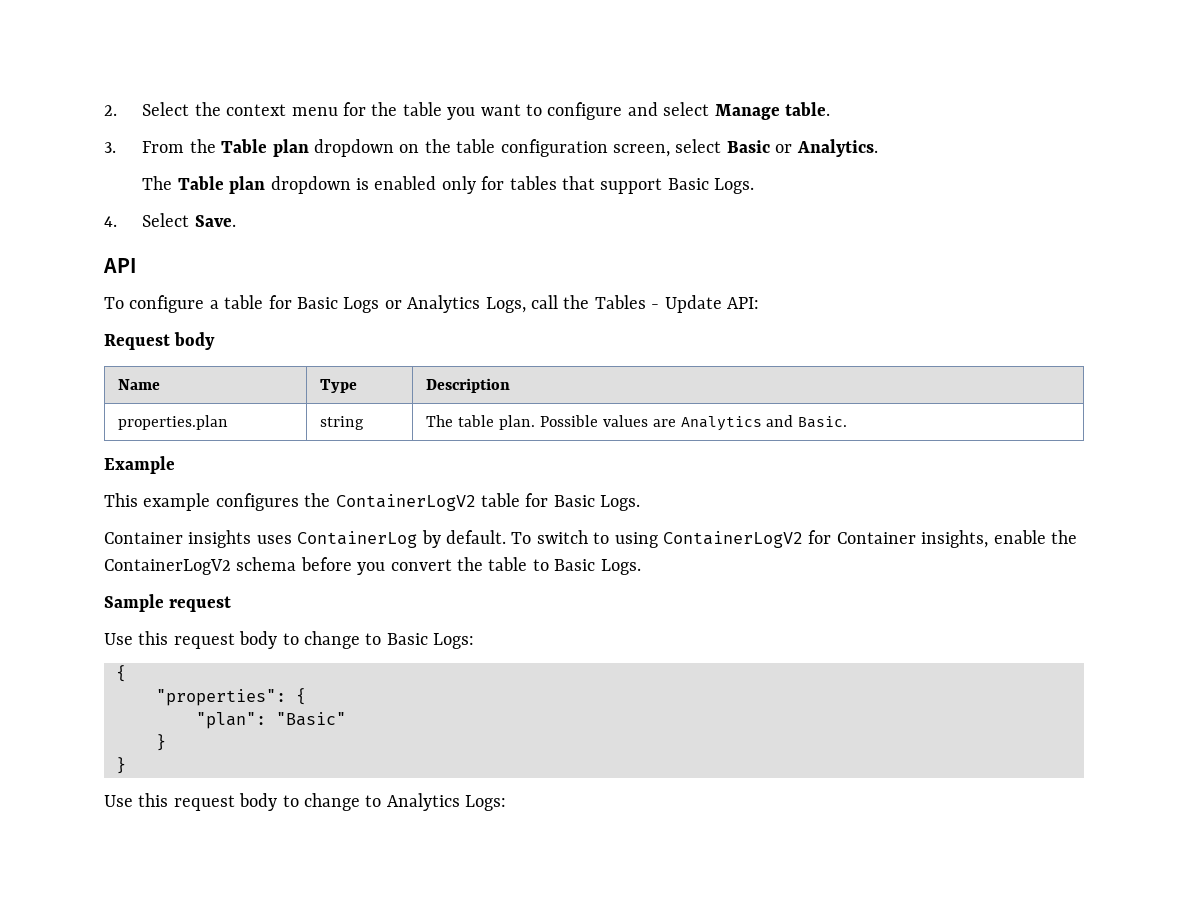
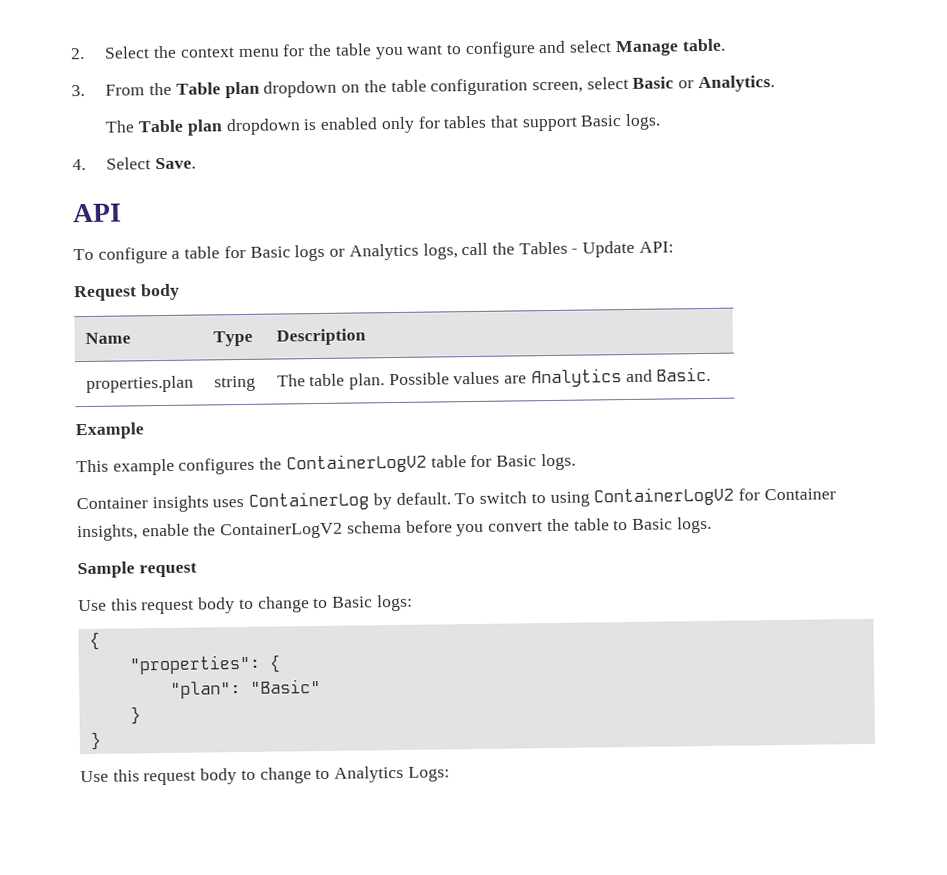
[714,178,755,194] Logs. -> [625,113,662,131] logs.
[343,297,380,313] Logs -> [294,244,326,262] logs
[485,297,526,313] Logs, -> [422,243,458,260] logs,
[600,495,641,511] Logs. -> [540,453,576,471] logs.
[600,559,641,575] Logs. -> [676,516,712,534] logs.
[433,633,475,649] Logs: -> [376,594,413,612] logs:

